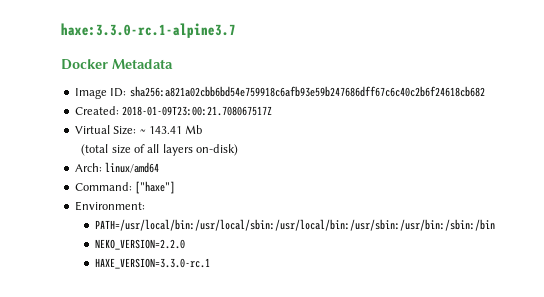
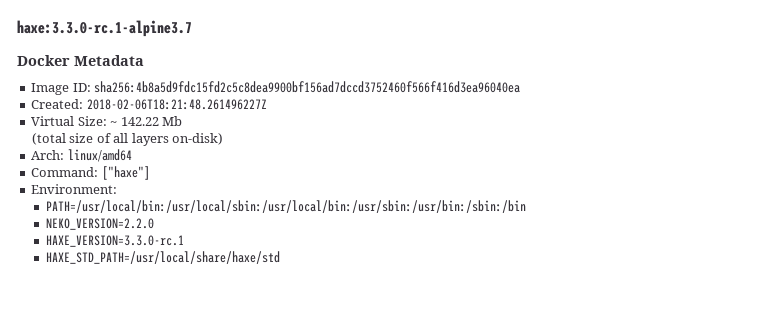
[129,86,485,97] sha256:a821a02cbb6bd54e759918c6afb93e59b247686dff67c6c40c2b6f24618cb682 -> [94,81,521,93] sha256:4b8a5d9fdc15fd2c5c8dea9900bf156ad7dccd3752460f566f416d3ea96040ea
[122,106,273,116] 2018-01-09T23:00:21.708067517Z -> [86,99,267,110] 2018-02-06T18:21:48.261496227Z
[148,126,182,134] 143.41 -> [120,117,159,126] 142.22
(210, 263) none -> [46,251,281,264] // HAXE_STD_PATH=/usr/local/share/haxe/std

